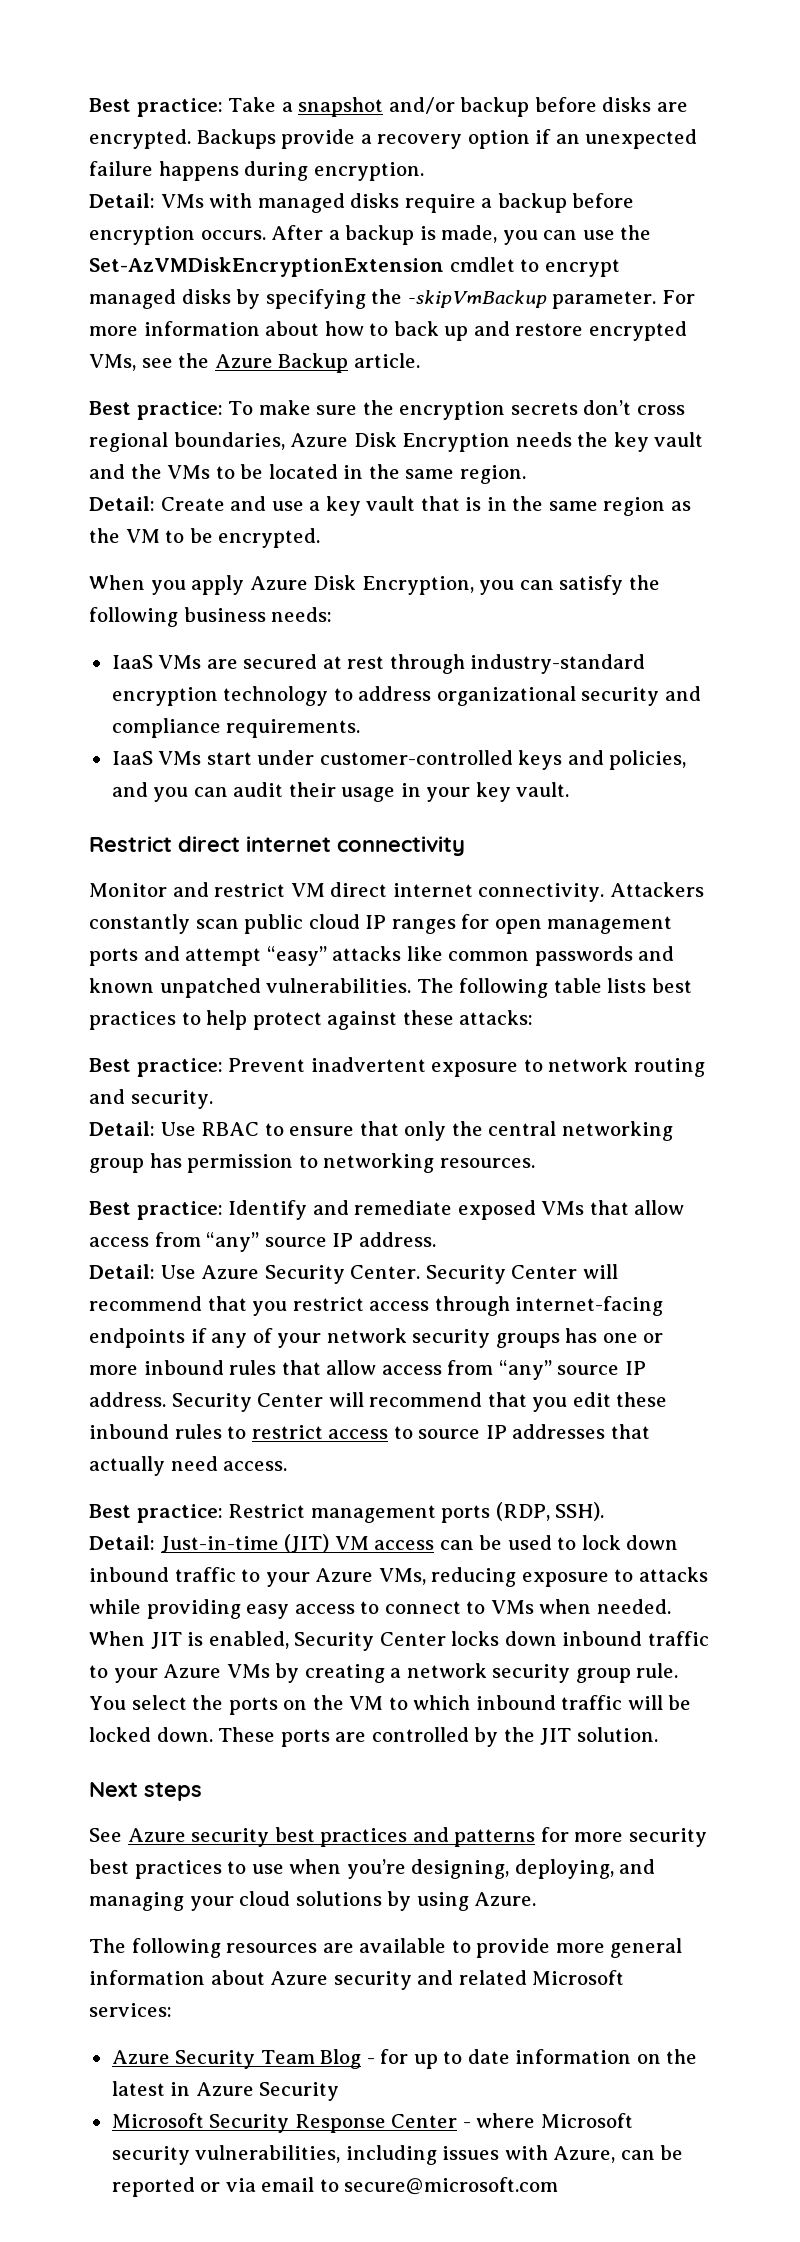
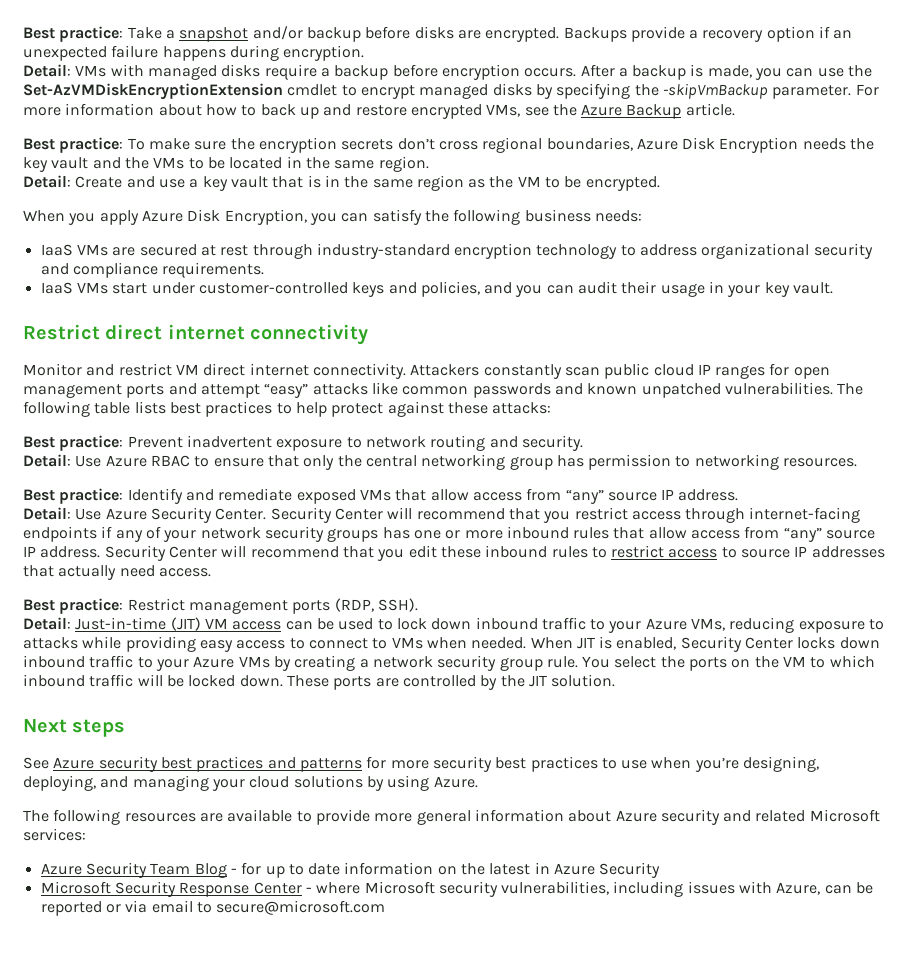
(196, 1129) none -> [105,455,147,467] Azure

